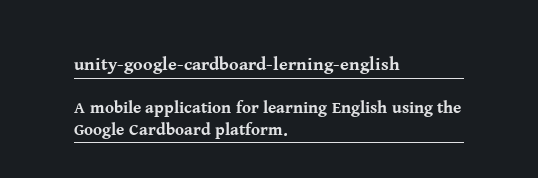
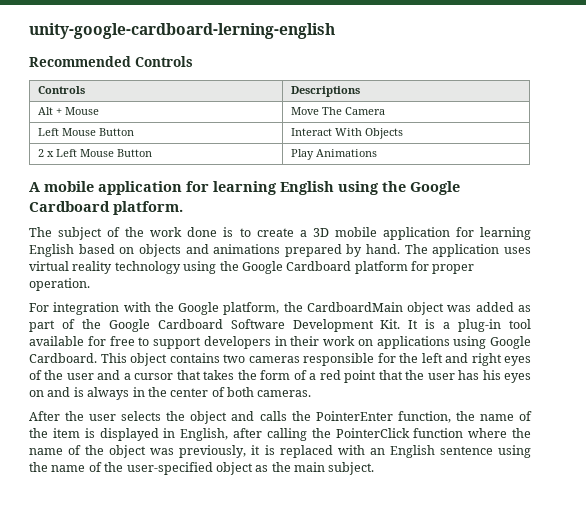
(400, 65) none -> [29,56,193,67] [38,86,86,94] [291,86,361,97] [38,107,100,115] [291,107,386,115] [38,128,135,136] [291,128,404,139] [38,149,153,157] [291,149,378,160] // Recommended Controls // Controls | Descriptions // Alt + Mouse | Move The Camera // Left Mouse Button | Interact With Objects // 2 x Left Mouse Button | Play Animations
(289, 130) none -> [29,227,531,240] [29,244,531,257] [29,261,475,274] [29,278,90,291] [29,302,531,315] [29,319,532,332] [29,336,531,349] [29,353,531,366] [29,370,531,383] [29,387,312,400] [29,411,532,424] [29,428,531,441] [29,445,531,458] [29,462,375,475] // The subject of the work done is to create a 3D mobile application for learning English based on objects and animations prepared by hand. The application uses virtual reality technology using the Google Cardboard platform for proper operation. // For integration with the Google platform, the CardboardMain object was added as part of the Google Cardboard Software Development Kit. It is a plug-in tool available for free to support developers in their work on applications using Google Cardboard. This object contains two cameras responsible for the left and right eyes of the user and a cursor that takes the form of a red point that the user has his eyes on and is always in the center of both cameras. // After the user selects the object and calls the PointerEnter function, the name of the item is displayed in English, after calling the PointerClick function where the name of the object was previously, it is replaced with an English sentence using the name of the user-specified object as the main subject.

